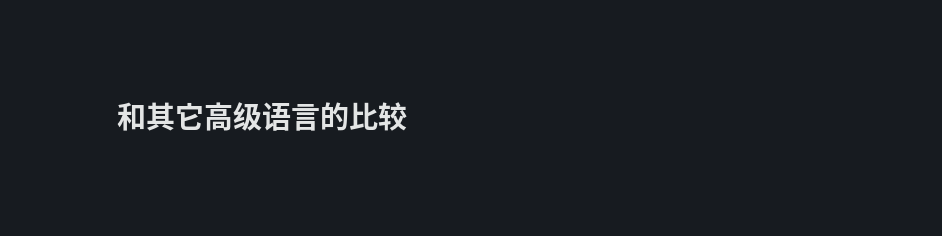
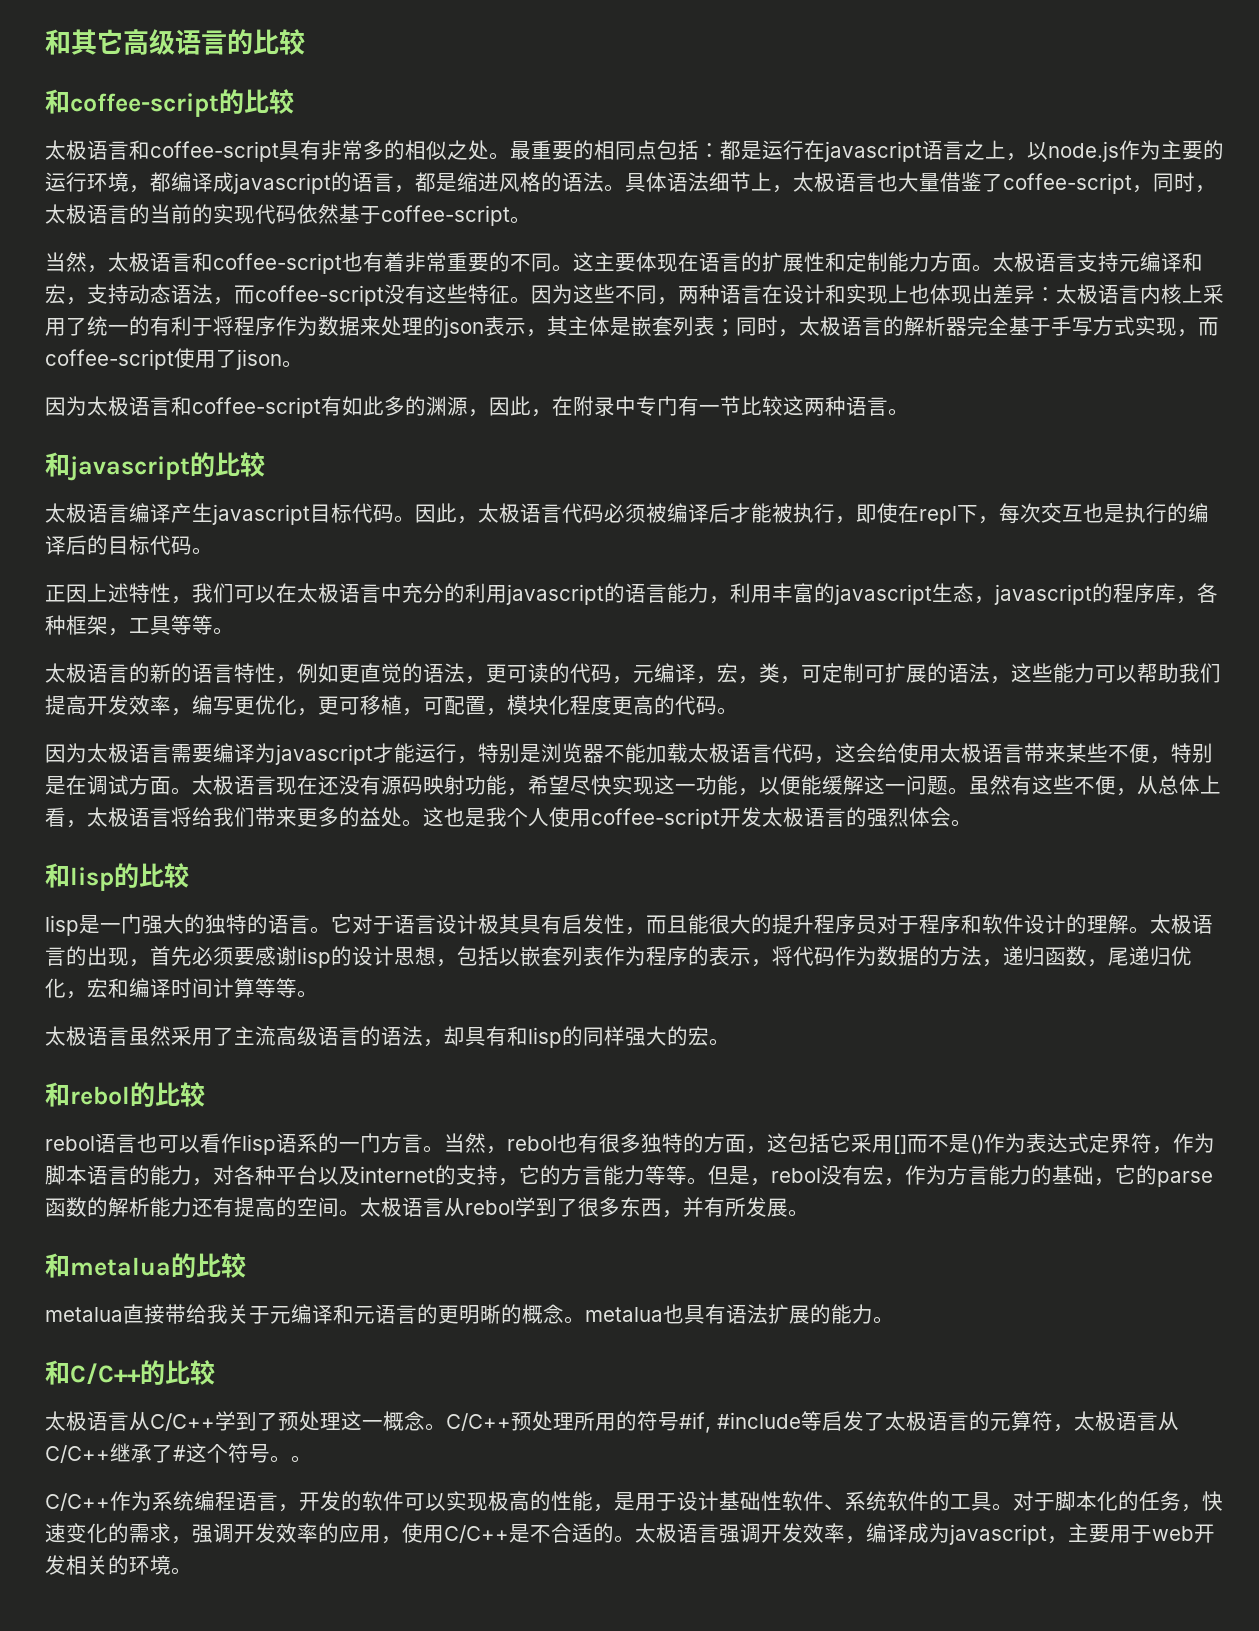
(407, 116) none -> [45,89,294,117] [45,140,1224,162] [45,172,1216,194] [45,204,531,226] [45,252,1203,274] [45,284,1224,306] [45,316,1219,338] [45,348,303,370] [45,396,909,418] [45,452,265,481] [45,503,1209,525] [45,535,213,555] [45,583,1218,605] [45,615,234,636] [45,663,1221,684] [45,695,738,716] [45,743,1213,765] [45,775,1221,796] [45,807,972,829] [45,863,189,891] [45,914,1213,936] [45,946,1192,968] [45,978,318,999] [45,1026,730,1048] [45,1082,205,1107] [45,1133,1215,1155] [45,1165,1213,1187] [45,1197,809,1218] [45,1253,246,1278] [45,1304,894,1324] [45,1360,215,1385] [45,1411,1179,1433] [45,1443,312,1463] [45,1491,1223,1512] [45,1523,1215,1545] [45,1555,192,1575] // 和coffee-script的比较 // 太极语言和coffee-script具有非常多的相似之处。最重要的相同点包括：都是运行在javascript语言之上，以node.js作为主要的运行环境，都编译成javascript的语言，都是缩进风格的语法。具体语法细节上，太极语言也大量借鉴了coffee-script，同时，太极语言的当前的实现代码依然基于coffee-script。 // 当然，太极语言和coffee-script也有着非常重要的不同。这主要体现在语言的扩展性和定制能力方面。太极语言支持元编译和宏，支持动态语法，而coffee-script没有这些特征。因为这些不同，两种语言在设计和实现上也体现出差异：太极语言内核上采用了统一的有利于将程序作为数据来处理的json表示，其主体是嵌套列表；同时，太极语言的解析器完全基于手写方式实现，而coffee-script使用了jison。 // 因为太极语言和coffee-script有如此多的渊源，因此，在附录中专门有一节比较这两种语言。 // 和javascript的比较 // 太极语言编译产生javascript目标代码。因此，太极语言代码必须被编译后才能被执行，即使在repl下，每次交互也是执行的编译后的目标代码。 // 正因上述特性，我们可以在太极语言中充分的利用javascript的语言能力，利用丰富的javascript生态，javascript的程序库，各种框架，工具等等。 // 太极语言的新的语言特性，例如更直觉的语法，更可读的代码，元编译，宏，类，可定制可扩展的语法，这些能力可以帮助我们提高开发效率，编写更优化，更可移植，可配置，模块化程度更高的代码。 // 因为太极语言需要编译为javascript才能运行，特别是浏览器不能加载太极语言代码，这会给使用太极语言带来某些不便，特别是在调试方面。太极语言现在还没有源码映射功能，希望尽快实现这一功能，以便能缓解这一问题。虽然有这些不便，从总体上看，太极语言将给我们带来更多的益处。这也是我个人使用coffee-script开发太极语言的强烈体会。 // 和lisp的比较 // lisp是一门强大的独特的语言。它对于语言设计极其具有启发性，而且能很大的提升程序员对于程序和软件设计的理解。太极语言的出现，首先必须要感谢lisp的设计思想，包括以嵌套列表作为程序的表示，将代码作为数据的方法，递归函数，尾递归优化，宏和编译时间计算等等。 // 太极语言虽然采用了主流高级语言的语法，却具有和lisp的同样强大的宏。 // 和rebol的比较 // rebol语言也可以看作lisp语系的一门方言。当然，rebol也有很多独特的方面，这包括它采用[]而不是()作为表达式定界符，作为脚本语言的能力，对各种平台以及internet的支持，它的方言能力等等。但是，rebol没有宏，作为方言能力的基础，它的parse函数的解析能力还有提高的空间。太极语言从rebol学到了很多东西，并有所发展。 // 和metalua的比较 // metalua直接带给我关于元编译和元语言的更明晰的概念。metalua也具有语法扩展的能力。 // 和C/C++的比较 // 太极语言从C/C++学到了预处理这一概念。C/C++预处理所用的符号#if, #include等启发了太极语言的元算符，太极语言从C/C++继承了#这个符号。。 // C/C++作为系统编程语言，开发的软件可以实现极高的性能，是用于设计基础性软件、系统软件的工具。对于脚本化的任务，快速变化的需求，强调开发效率的应用，使用C/C++是不合适的。太极语言强调开发效率，编译成为javascript，主要用于web开发相关的环境。

